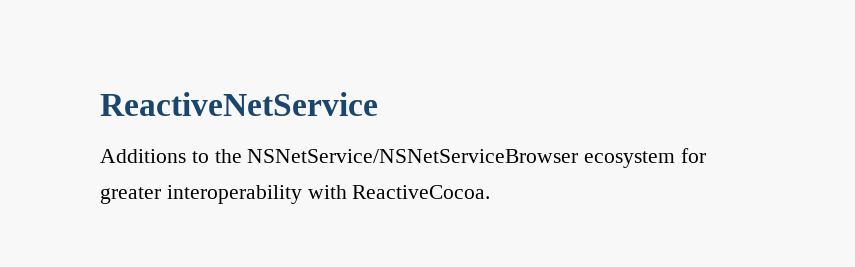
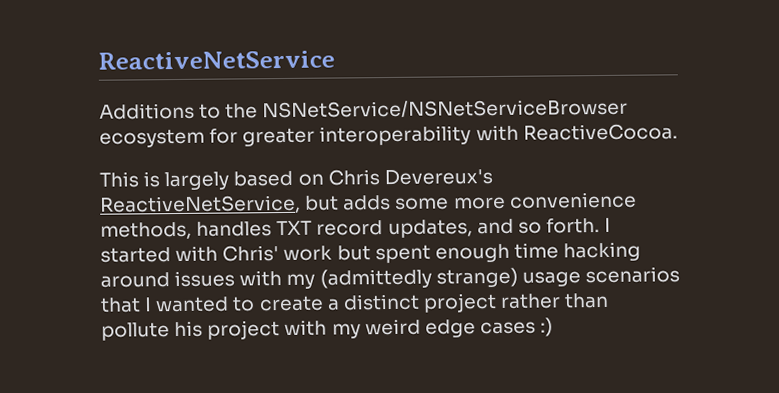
(491, 192) none -> [99,169,493,191] [99,191,637,215] [100,217,612,240] [100,241,642,264] [100,266,680,289] [100,292,610,313] [101,317,554,341] // This is largely based on Chris Devereux's ReactiveNetService, but adds some more convenience methods, handles TXT record updates, and so forth. I started with Chris' work but spent enough time hacking around issues with my (admittedly strange) usage scenarios that I wanted to create a distinct project rather than pollute his project with my weird edge cases :)

